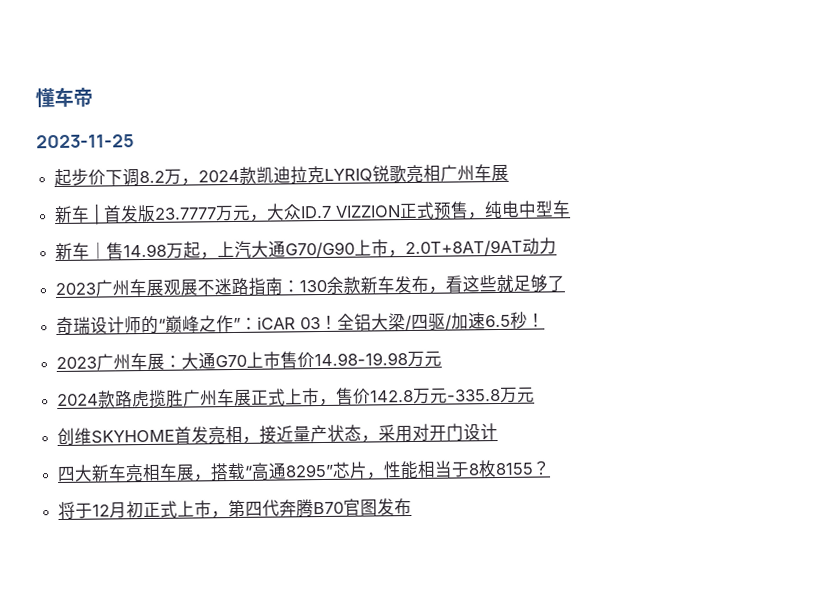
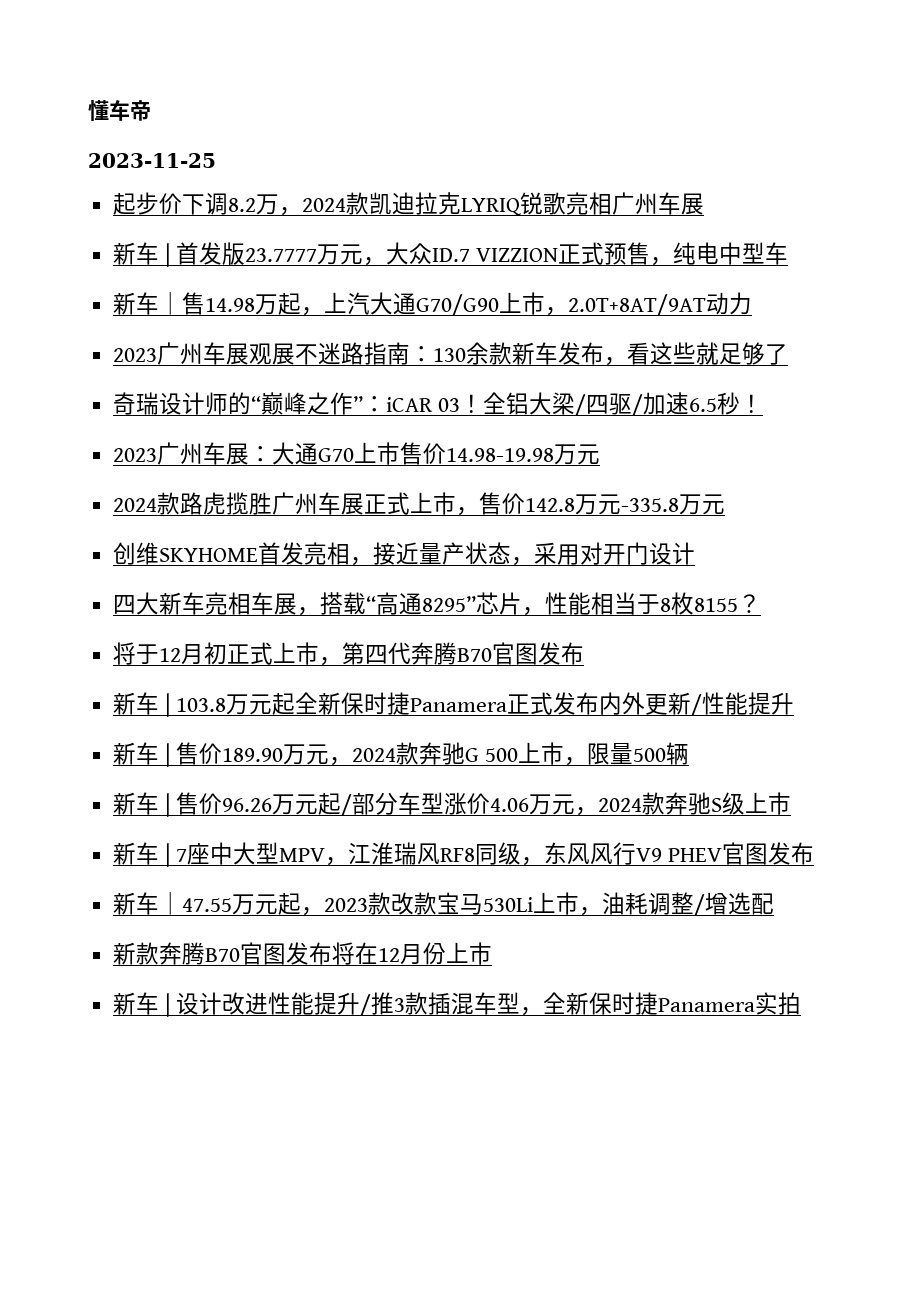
(413, 506) none -> [112,692,794,717] [112,742,689,767] [112,792,791,817] [112,842,814,867] [112,892,774,916] [112,942,492,965] [112,992,801,1017] // 新车 | 103.8万元起全新保时捷Panamera正式发布内外更新/性能提升 // 新车 | 售价189.90万元，2024款奔驰G 500上市，限量500辆 // 新车 | 售价96.26万元起/部分车型涨价4.06万元，2024款奔驰S级上市 // 新车 | 7座中大型MPV，江淮瑞风RF8同级，东风风行V9 PHEV官图发布 // 新车｜47.55万元起，2023款改款宝马530Li上市，油耗调整/增选配 // 新款奔腾B70官图发布将在12月份上市 // 新车 | 设计改进性能提升/推3款插混车型，全新保时捷Panamera实拍

